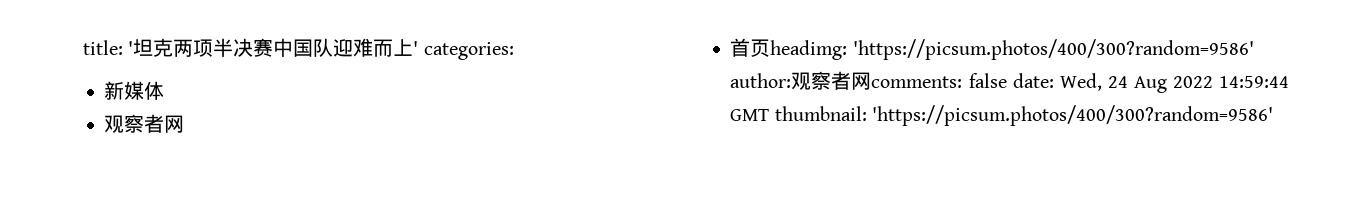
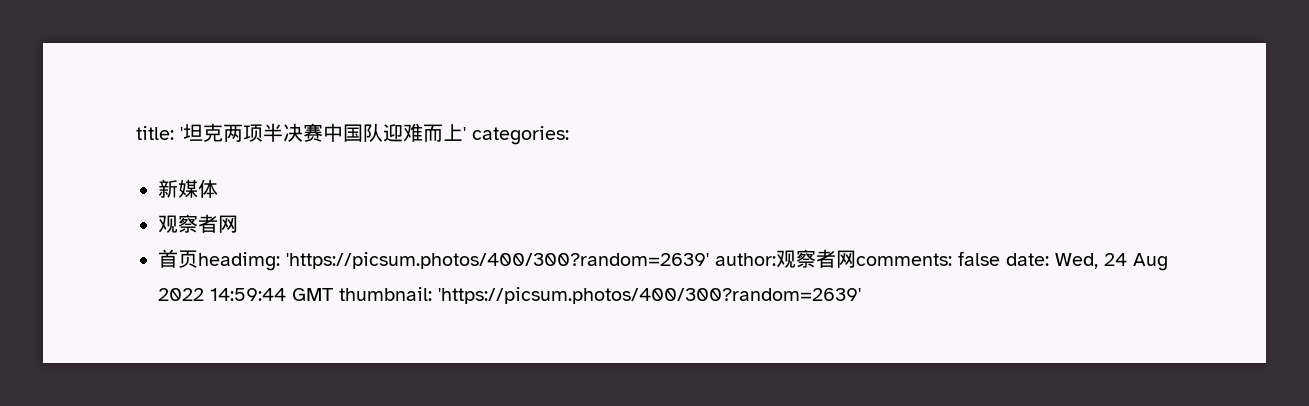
[852,39,1254,60] 'https://picsum.photos/400/300?random=9586' -> [286,252,709,269] 'https://picsum.photos/400/300?random=2639'
[871,105,1273,126] 'https://picsum.photos/400/300?random=9586' -> [438,287,861,304] 'https://picsum.photos/400/300?random=2639'

